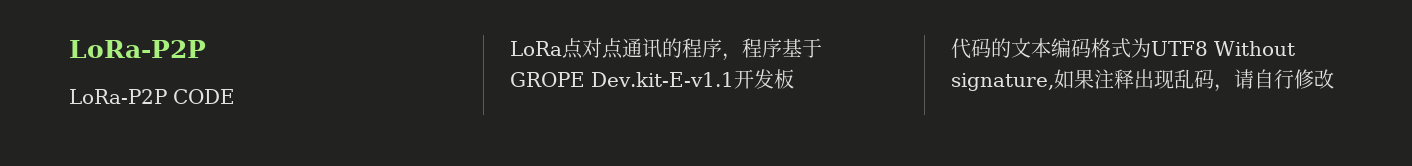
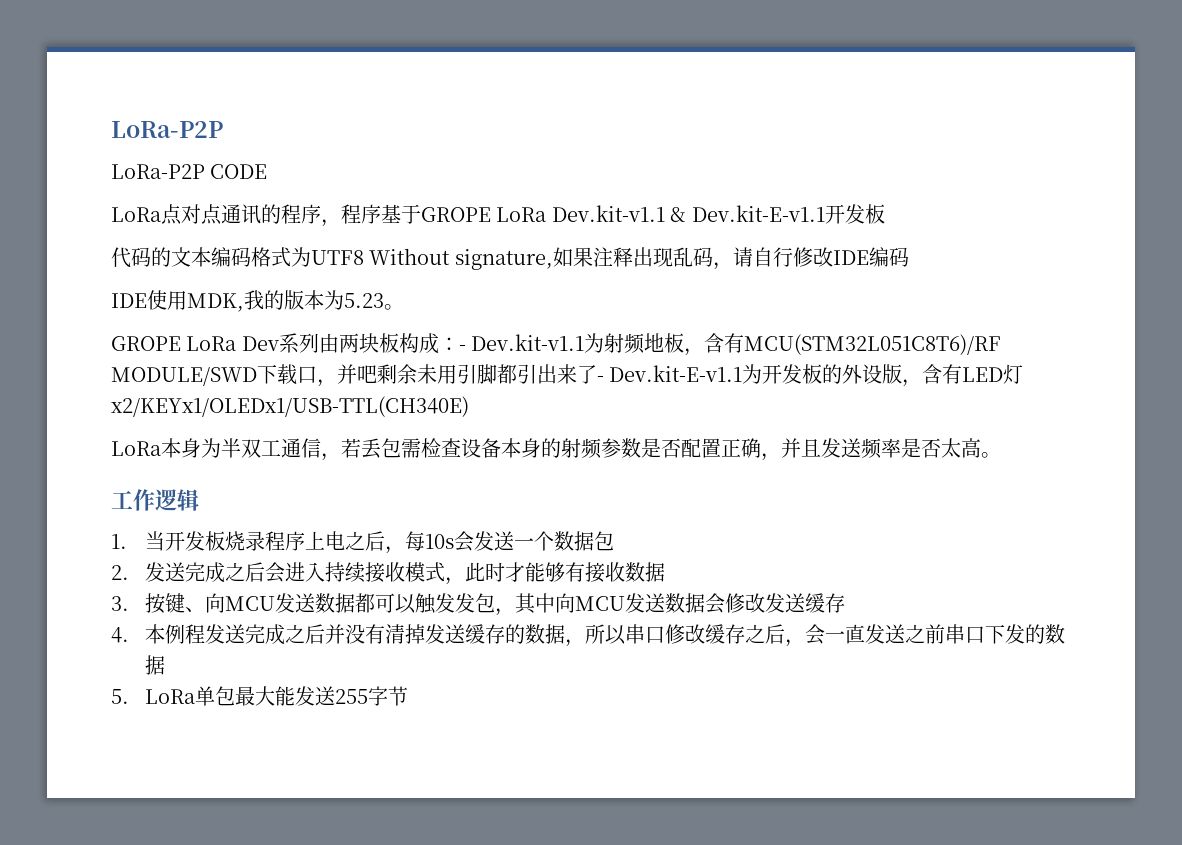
(585, 79) none -> [496,205,687,222] LoRa Dev.kit-v1.1 &
(1334, 79) none -> [832,247,909,267] [111,290,404,312] [111,333,1002,356] [111,364,1024,387] [111,396,469,417] [111,438,1001,461] [111,489,199,511] [111,531,614,554] [111,562,665,585] [111,593,845,616] [111,624,1065,647] [144,655,165,675] [111,686,408,706] IDE编码 // IDE使用MDK,我的版本为5.23。 // GROPE LoRa Dev系列由两块板构成：- Dev.kit-v1.1为射频地板，含有MCU(STM32L051C8T6)/RF MODULE/SWD下载口，并吧剩余未用引脚都引出来了- Dev.kit-E-v1.1为开发板的外设版，含有LED灯x2/KEYx1/OLEDx1/USB-TTL(CH340E) // LoRa本身为半双工通信，若丢包需检查设备本身的射频参数是否配置正确，并且发送频率是否太高。 // 工作逻辑 // 1.当开发板烧录程序上电之后，每10s会发送一个数据包 // 2.发送完成之后会进入持续接收模式，此时才能够有接收数据 // 3.按键、向MCU发送数据都可以触发发包，其中向MCU发送数据会修改发送缓存 // 4.本例程发送完成之后并没有清掉发送缓存的数据，所以串口修改缓存之后，会一直发送之前串口下发的数据 // 5. LoRa单包最大能发送255字节

